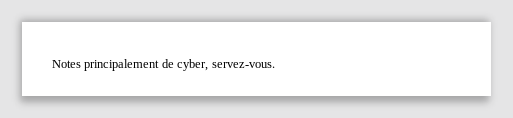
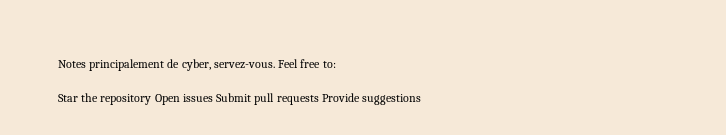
(275, 65) none -> [278,59,336,68] [58,93,422,105] Feel free to: // Star the repository Open issues Submit pull requests Provide suggestions

